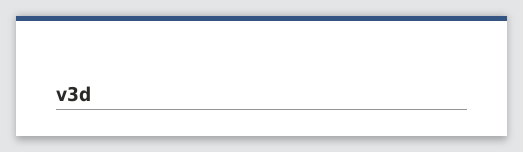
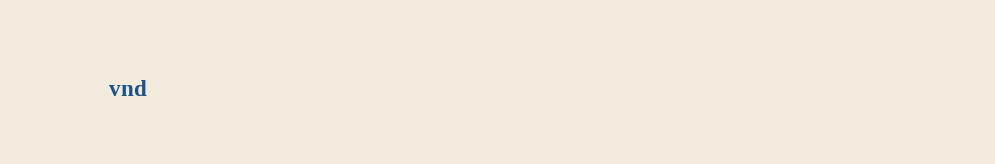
[56,86,91,102] v3d -> [109,80,147,96] vnd

